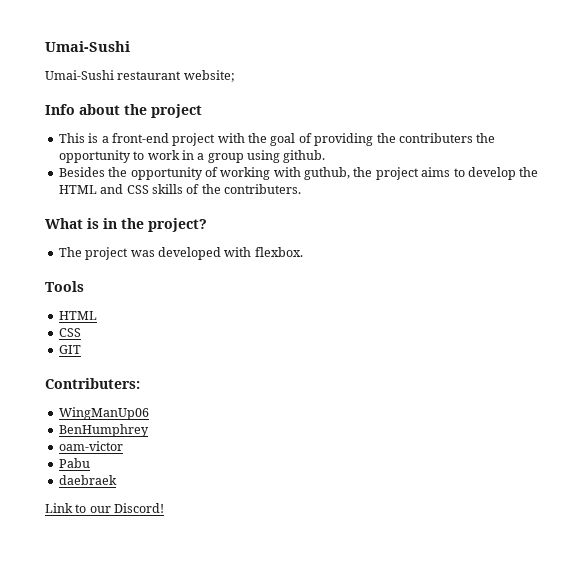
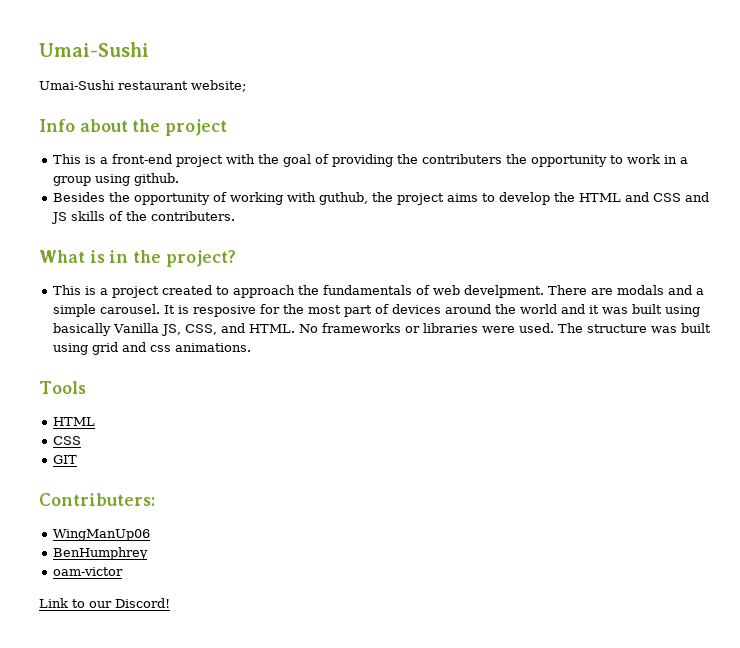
(149, 189) none -> [685,192,710,202] [51,212,68,224] and JS
[58,247,303,260] The project was developed with flexbox. -> [53,285,705,298] [53,304,701,317] [53,323,712,336] [53,342,252,355] This is a project created to approach the fundamentals of web develpment. There are modals and a simple carousel. It is resposive for the most part of devices around the world and it was built using basically Vanilla JS, CSS, and HTML. No frameworks or libraries were used. The structure was built using grid and css animations.
[58,458,90,468] [58,475,117,485] // Pabu // daebraek -> (124, 571) none

